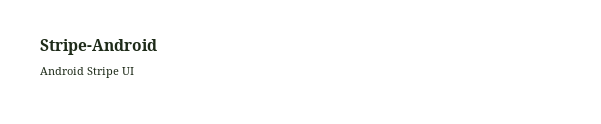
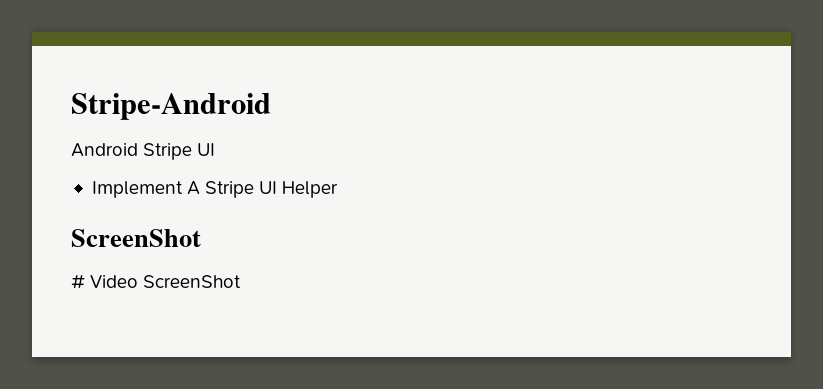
(134, 71) none -> [91,181,339,198] [71,229,201,247] [71,274,242,289] // Implement A Stripe UI Helper // ScreenShot // # Video ScreenShot

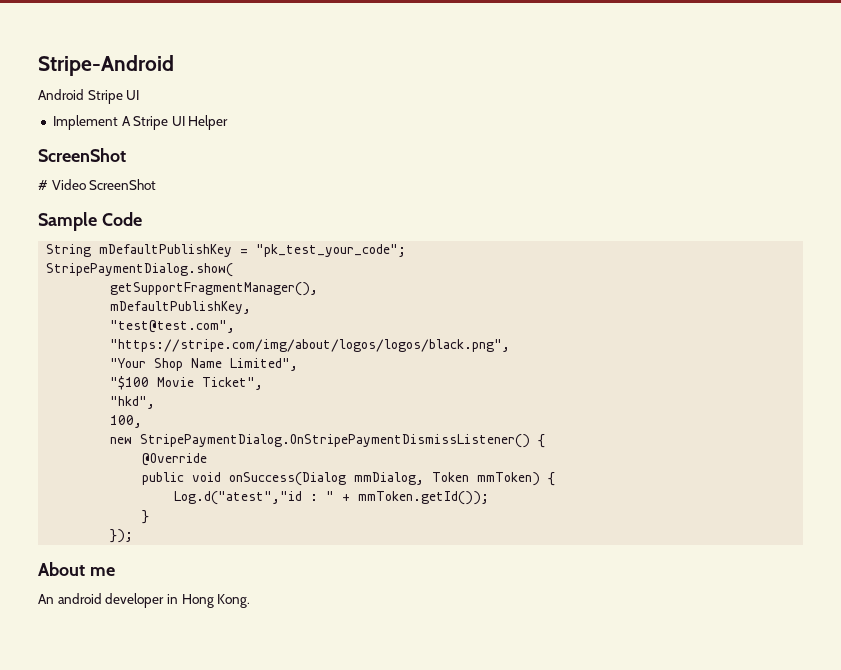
(242, 281) none -> [38,212,142,231] [46,244,407,257] [46,263,234,277] [110,282,319,296] [110,301,252,314] [110,320,236,333] [110,339,511,352] [110,358,299,371] [110,376,264,390] [110,396,156,409] [110,415,143,428] [110,434,546,448] [142,453,208,466] [142,472,556,486] [174,491,490,505] [142,510,150,524] [110,529,134,543] [38,562,115,576] [38,593,251,608] // Sample Code // String mDefaultPublishKey = "pk_test_your_code"; // StripePaymentDialog.show( // getSupportFragmentManager(), // mDefaultPublishKey, // "test@test.com", // "https://stripe.com/img/about/logos/logos/black.png", // "Your Shop Name Limited", // "$100 Movie Ticket", // "hkd", // 100, // new StripePaymentDialog.OnStripePaymentDismissListener() { // @Override // public void onSuccess(Dialog mmDialog, Token mmToken) { // Log.d("atest","id : " + mmToken.getId()); // } // }); // About me // An android developer in Hong Kong.

